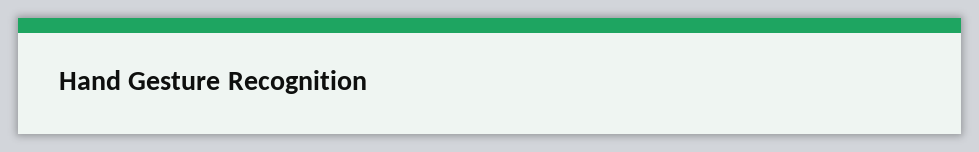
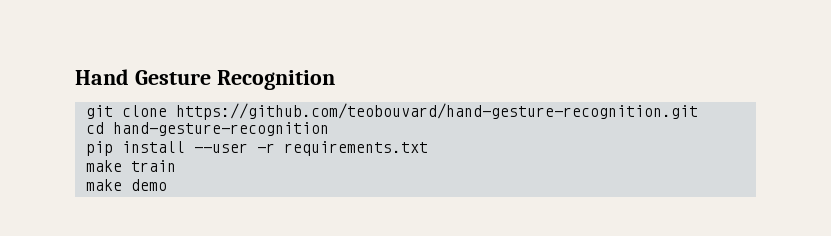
(367, 82) none -> [85,103,698,120] [85,122,329,136] [85,141,428,156] [85,160,176,172] [85,179,167,191] // git clone https://github.com/teobouvard/hand-gesture-recognition.git // cd hand-gesture-recognition // pip install --user -r requirements.txt // make train // make demo

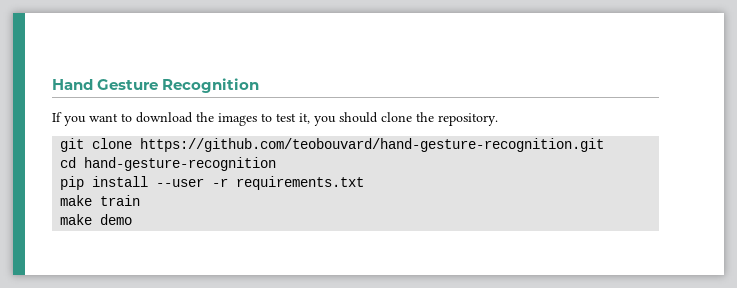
(335, 80) none -> [52,112,498,126] // If you want to download the images to test it, you should clone the repository.

